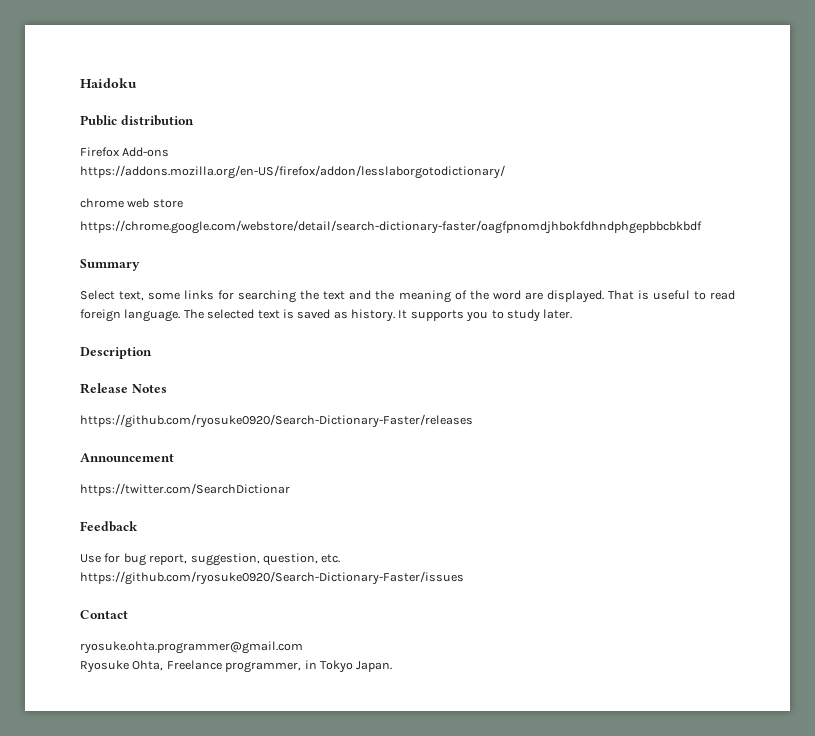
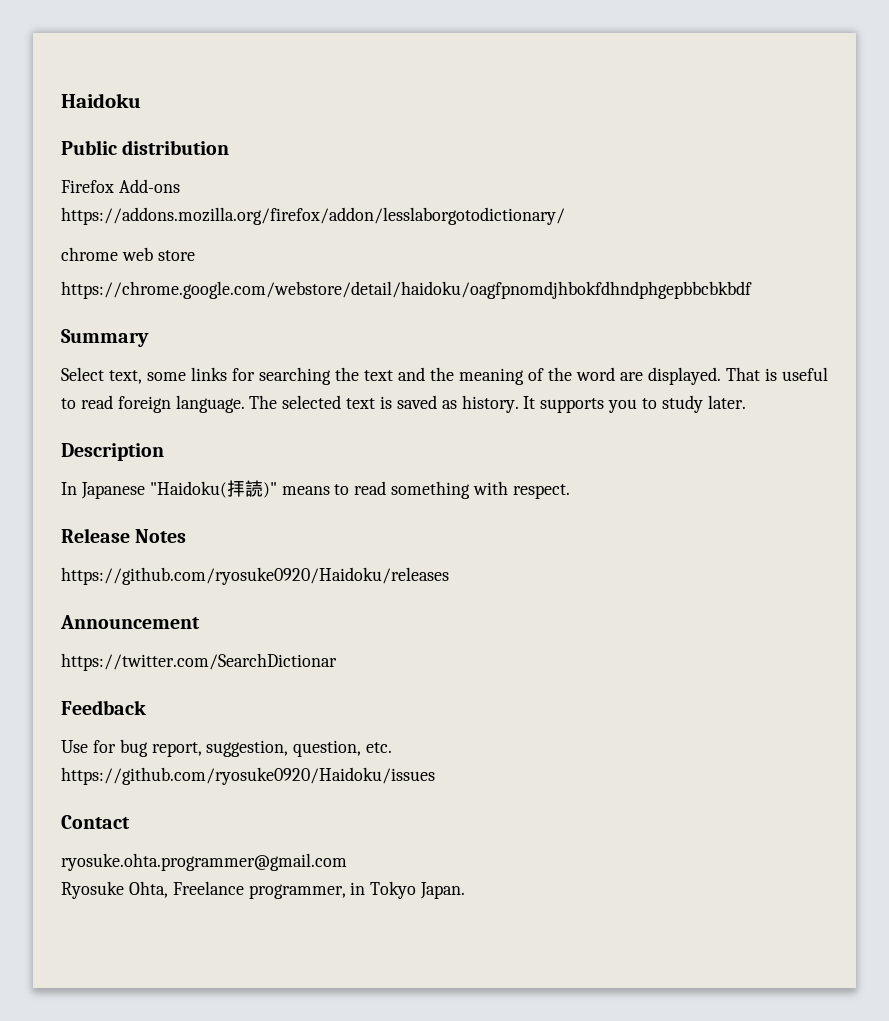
[80,165,505,179] https://addons.mozilla.org/en-US/firefox/addon/lesslaborgotodictionary/ -> [61,207,565,225] https://addons.mozilla.org/firefox/addon/lesslaborgotodictionary/
[80,220,702,234] https://chrome.google.com/webstore/detail/search-dictionary-faster/oagfpnomdjhbokfdhndphgepbbcbkbdf -> [61,281,752,299] https://chrome.google.com/webstore/detail/haidoku/oagfpnomdjhbokfdhndphgepbbcbkbdf
(152, 353) none -> [61,480,570,499] // In Japanese "Haidoku(拝読)" means to read something with respect.
[80,414,473,428] https://github.com/ryosuke0920/Search-Dictionary-Faster/releases -> [61,567,449,585] https://github.com/ryosuke0920/Haidoku/releases
[80,571,464,585] https://github.com/ryosuke0920/Search-Dictionary-Faster/issues -> [61,767,435,785] https://github.com/ryosuke0920/Haidoku/issues

